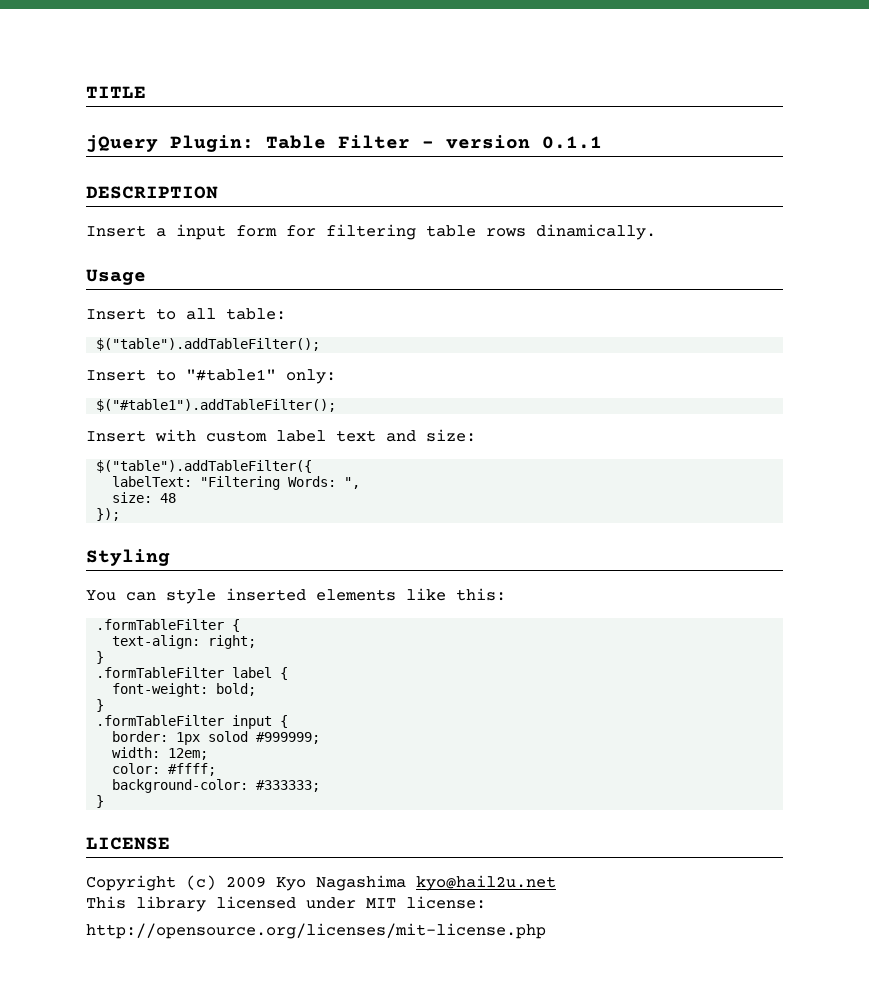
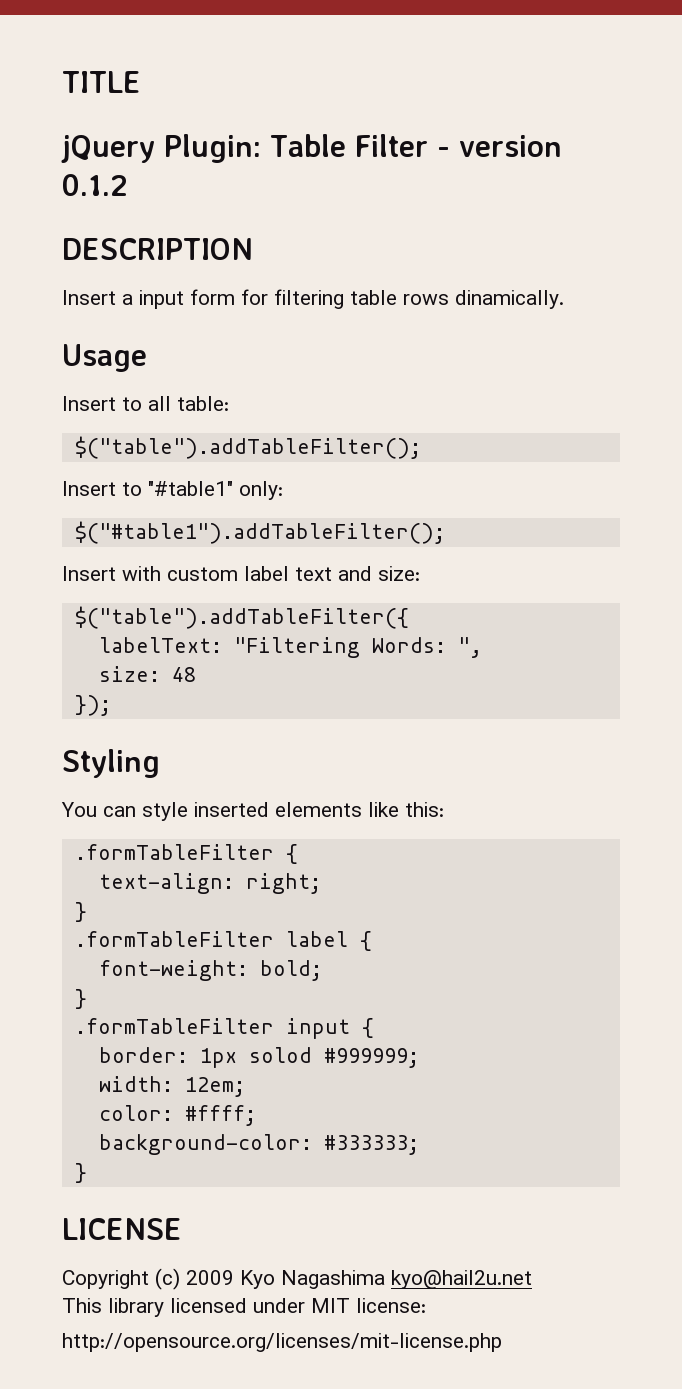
[542,136,602,149] 0.1.1 -> [62,174,128,196] 0.1.2

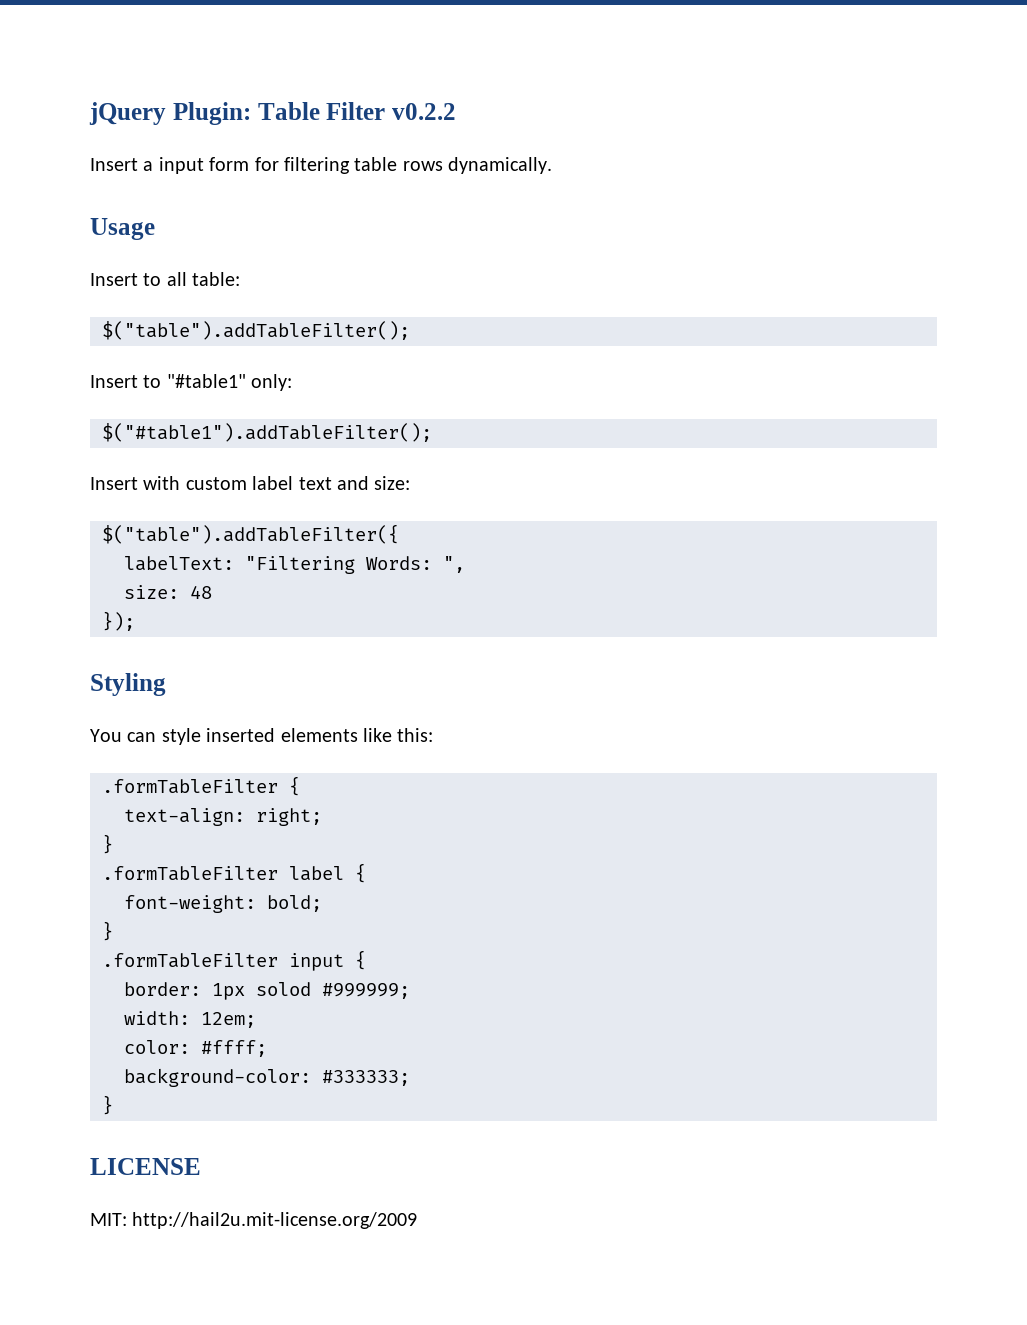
[62,71,141,93] TITLE // -> (89, 113) none
[436,135,562,157] [62,174,128,196] [62,238,253,260] - version 0.1.2 // DESCRIPTION -> [392,103,456,120] v0.2.2
[455,290,564,309] dinamically. -> [448,157,553,174] dynamically.
[62,1268,532,1290] [62,1298,426,1317] [62,1333,502,1352] Copyright (c) 2009 Kyo Nagashima kyo@hail2u.net // This library licensed under MIT license: // http://opensource.org/licenses/mit-license.php -> [90,1212,418,1229] MIT: http://hail2u.mit-license.org/2009

